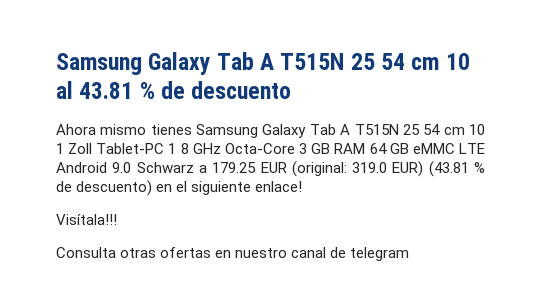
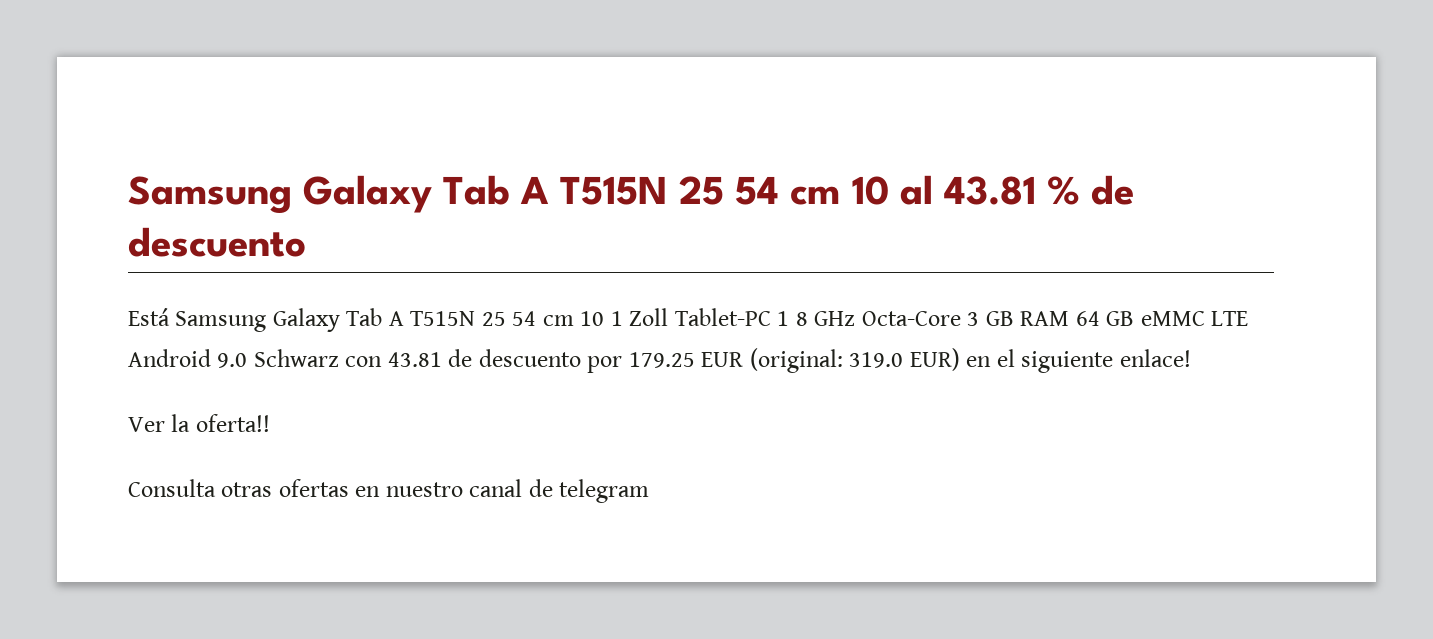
[56,124,192,135] Ahora mismo tienes -> [128,308,170,326] Está
[198,165,207,173] a -> [345,349,623,373] con 43.81 de descuento por
[428,161,486,177] [56,180,153,196] (43.81 % de descuento) -> (960, 359) none
[56,214,117,225] Visítala!!! -> [128,414,270,432] Ver la oferta!!

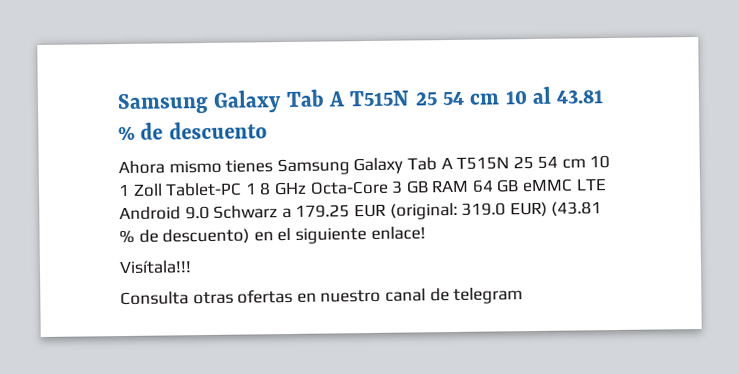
[128,308,170,326] Está -> [118,159,274,175] Ahora mismo tienes
[345,349,623,373] con 43.81 de descuento por -> [281,207,292,219] a
(960, 359) none -> [551,201,603,217] [119,228,251,245] (43.81 % de descuento)
[128,414,270,432] Ver la oferta!! -> [119,260,192,275] Visítala!!!

